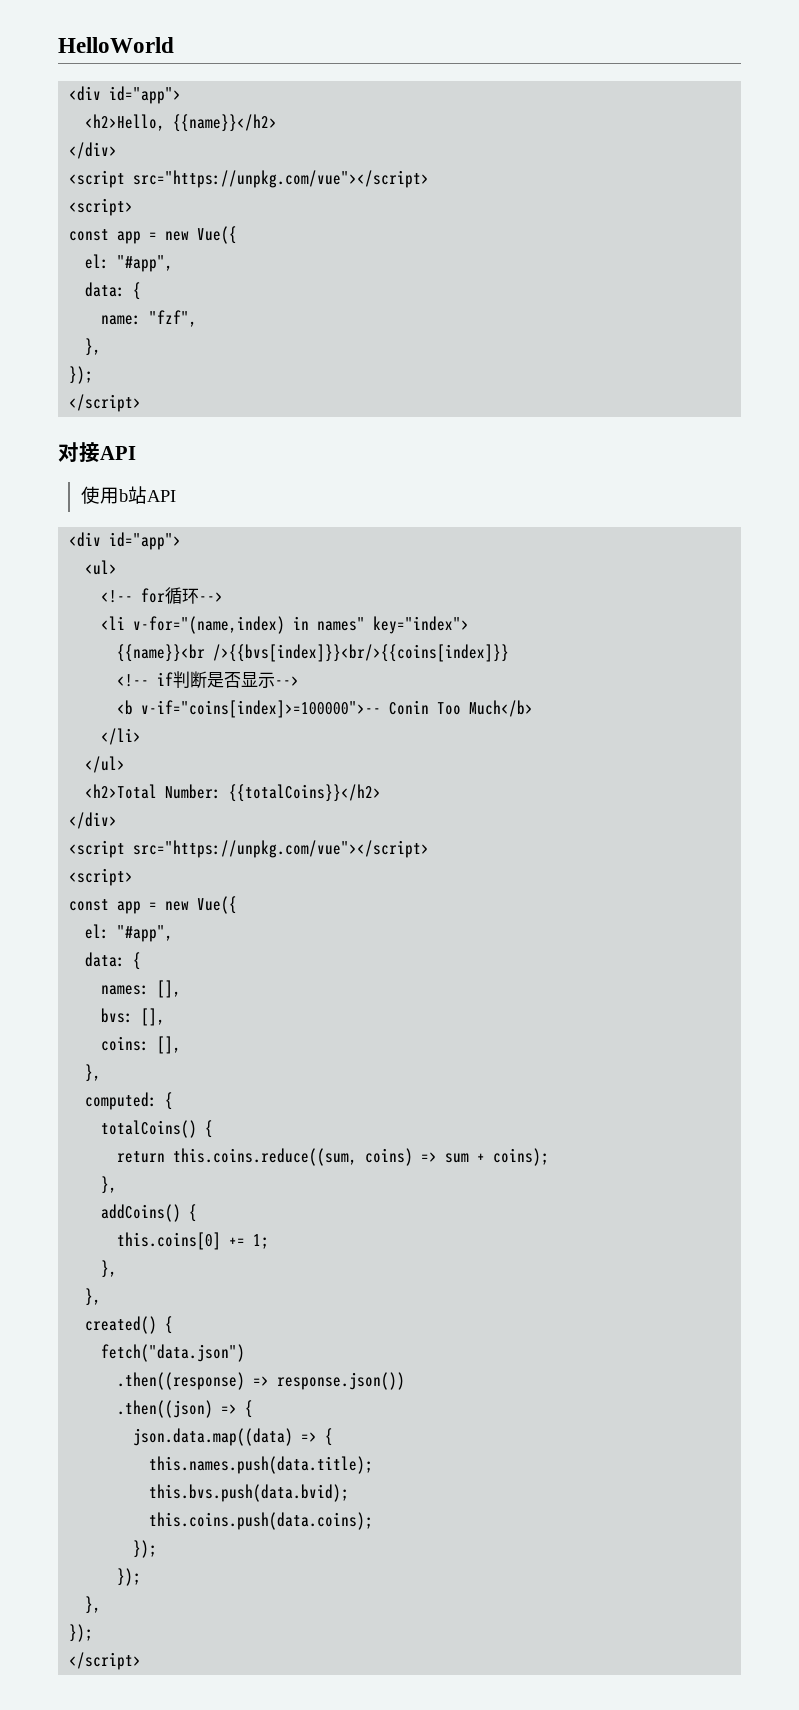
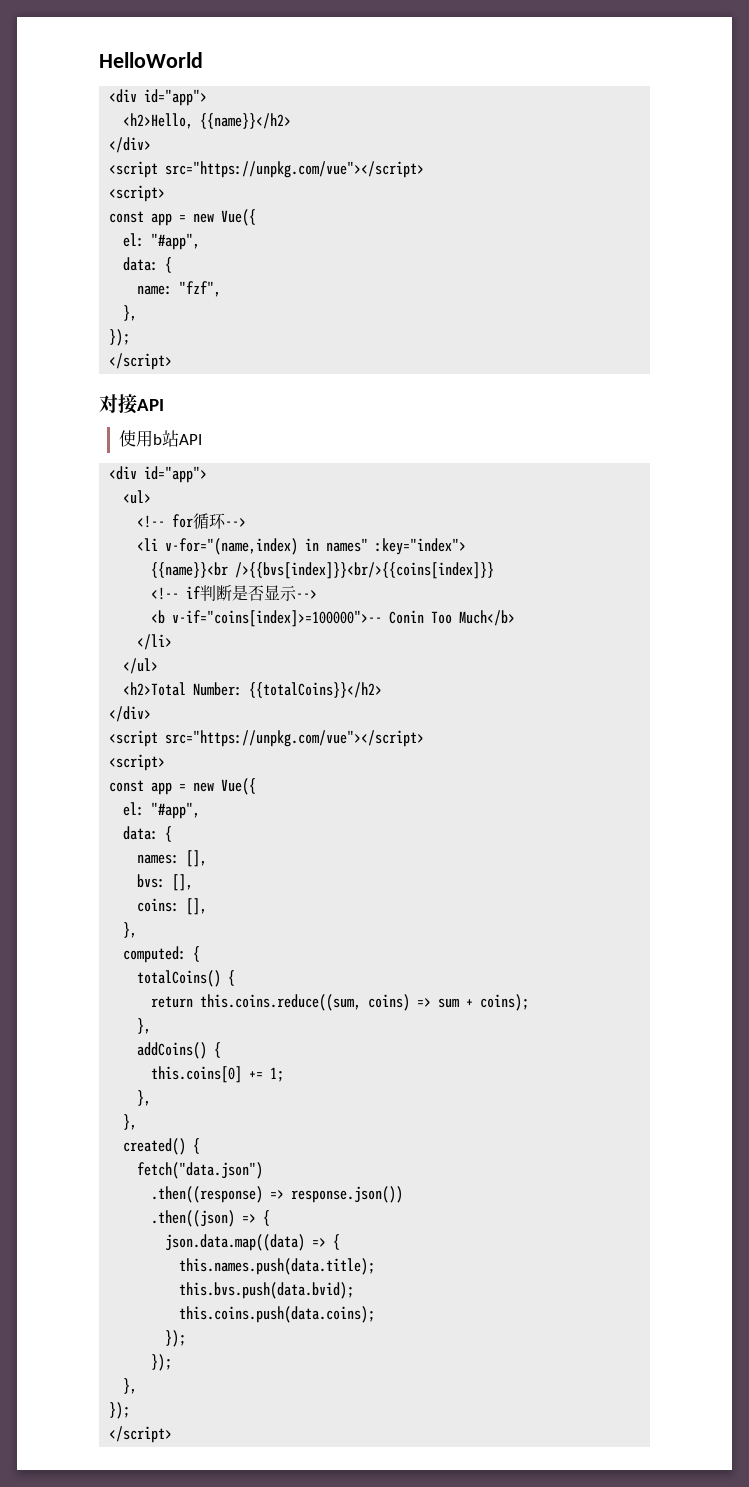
[373,616,470,634] key="index"> -> [375,538,467,555] :key="index">

